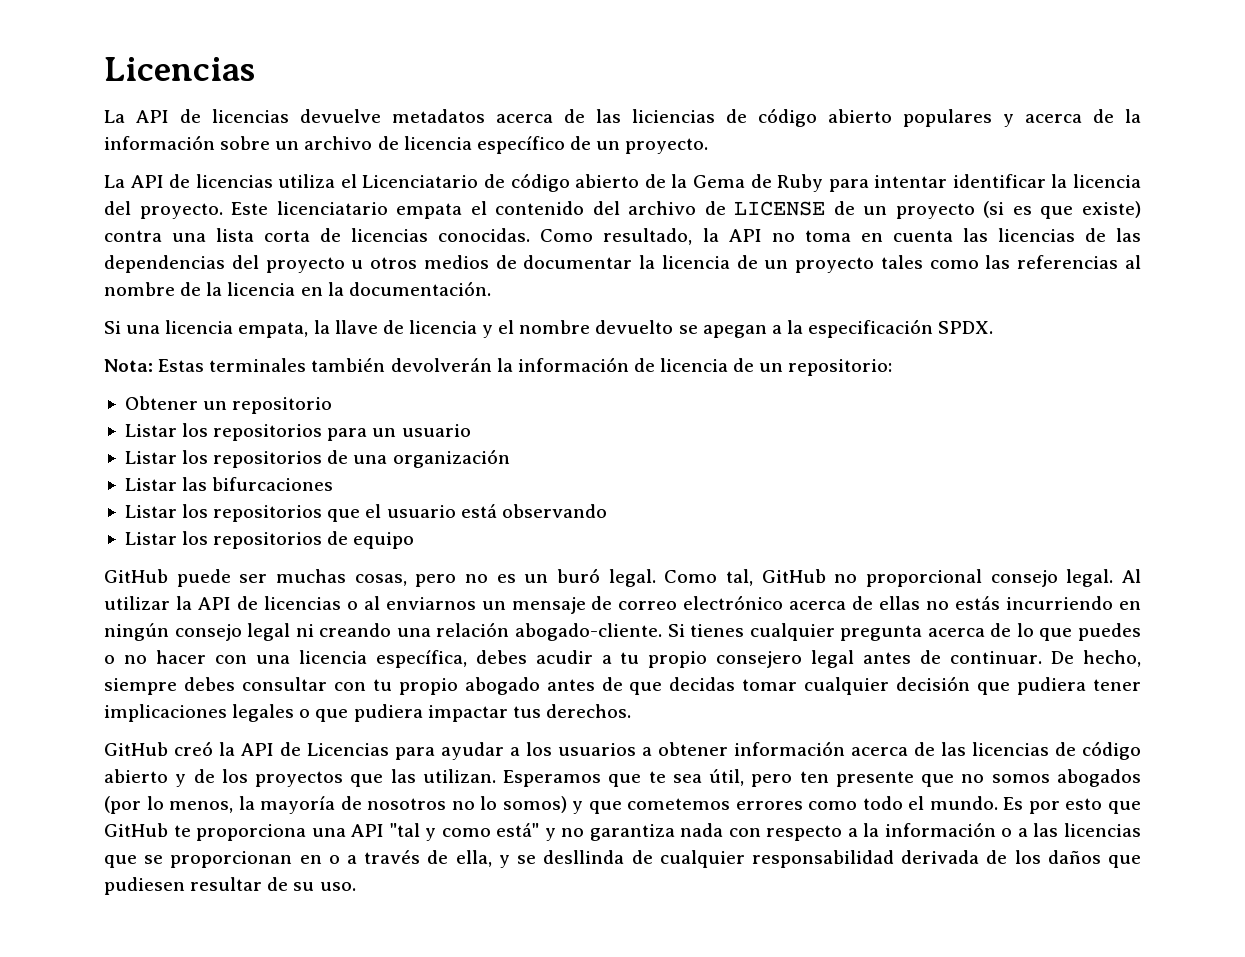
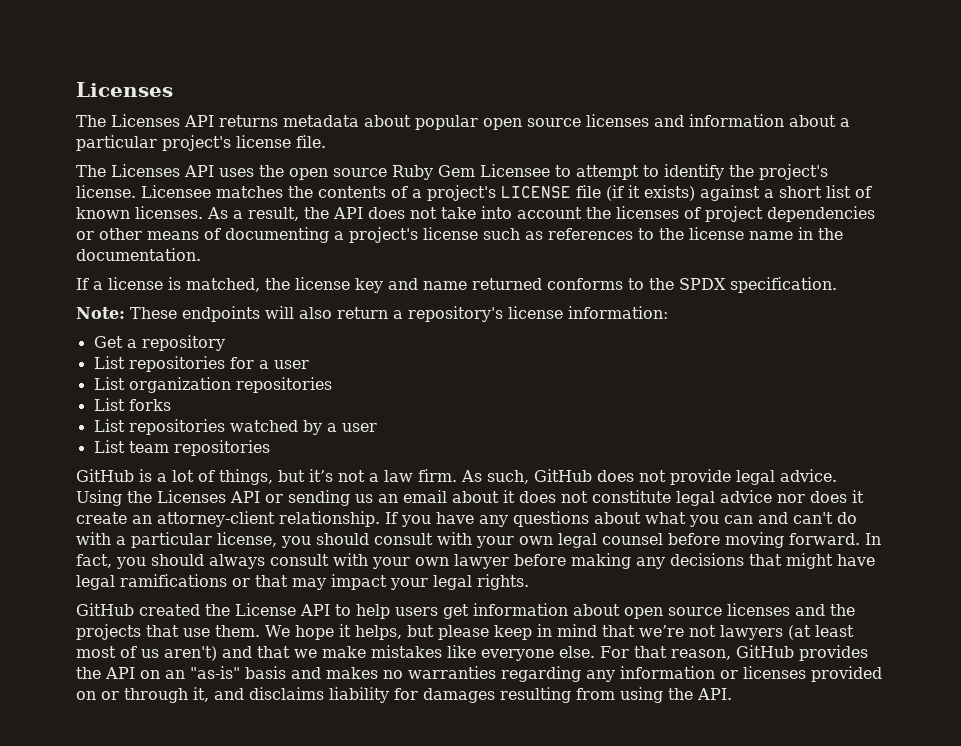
[104,57,255,81] [104,108,1141,127] [104,135,709,154] [104,173,1141,192] [104,201,1141,219] [104,228,1141,245] [104,255,1141,273] [104,281,491,296] [104,319,994,338] [104,357,893,376] [124,396,333,414] [124,423,471,441] [124,449,510,468] [124,477,334,491] [124,504,607,522] [124,531,415,549] [104,568,1141,587] [104,595,1141,614] [104,622,1141,641] [104,650,1141,668] [104,676,1141,695] [104,704,631,722] [104,741,1141,760] [104,769,1142,787] [104,796,1141,814] [104,822,1141,841] [104,850,1141,868] [104,877,356,895] Licencias // La API de licencias devuelve metadatos acerca de las liciencias de código abierto populares y acerca de la información sobre un archivo de licencia específico de un proyecto. // La API de licencias utiliza el Licenciatario de código abierto de la Gema de Ruby para intentar identificar la licencia del proyecto. Este licenciatario empata el contenido del archivo de LICENSE de un proyecto (si es que existe) contra una lista corta de licencias conocidas. Como resultado, la API no toma en cuenta las licencias de las dependencias del proyecto u otros medios de documentar la licencia de un proyecto tales como las referencias al nombre de la licencia en la documentación. // Si una licencia empata, la llave de licencia y el nombre devuelto se apegan a la especificación SPDX. // Nota: Estas terminales también devolverán la información de licencia de un repositorio: // Obtener un repositorio // Listar los repositorios para un usuario // Listar los repositorios de una organización // Listar las bifurcaciones // Listar los repositorios que el usuario está observando // Listar los repositorios de equipo // GitHub puede ser muchas cosas, pero no es un buró legal. Como tal, GitHub no proporcional consejo legal. Al utilizar la API de licencias o al enviarnos un mensaje de correo electrónico acerca de ellas no estás incurriendo en ningún consejo legal ni creando una relación abogado-cliente. Si tienes cualquier pregunta acerca de lo que puedes o no hacer con una licencia específica, debes acudir a tu propio consejero legal antes de continuar. De hecho, siempre debes consultar con tu propio abogado antes de que decidas tomar cualquier decisión que pudiera tener implicaciones legales o que pudiera impactar tus derechos. // GitHub creó la API de Licencias para ayudar a los usuarios a obtener información acerca de las licencias de código abierto y de los proyectos que las utilizan. Esperamos que te sea útil, pero ten presente que no somos abogados (por lo menos, la mayoría de nosotros no lo somos) y que cometemos errores como todo el mundo. Es por esto que GitHub te proporciona una API "tal y como está" y no garantiza nada con respecto a la información o a las licencias que se proporcionan en o a través de ella, y se desllinda de cualquier responsabilidad derivada de los daños que pudiesen resultar de su uso. -> [76,82,173,97] [76,114,850,130] [76,135,326,151] [76,164,828,180] [76,185,872,201] [76,206,875,222] [76,227,843,243] [76,248,201,261] [76,277,837,293] [76,306,668,322] [93,335,225,351] [93,356,309,372] [93,377,332,393] [93,398,171,411] [93,419,377,435] [93,440,270,456] [76,469,837,485] [76,490,864,506] [76,511,857,527] [76,532,881,548] [76,553,875,569] [76,574,529,590] [76,603,855,619] [76,624,854,640] [76,645,868,661] [76,666,882,682] [76,687,732,703] Licenses // The Licenses API returns metadata about popular open source licenses and information about a particular project's license file. // The Licenses API uses the open source Ruby Gem Licensee to attempt to identify the project's license. Licensee matches the contents of a project's LICENSE file (if it exists) against a short list of known licenses. As a result, the API does not take into account the licenses of project dependencies or other means of documenting a project's license such as references to the license name in the documentation. // If a license is matched, the license key and name returned conforms to the SPDX specification. // Note: These endpoints will also return a repository's license information: // Get a repository // List repositories for a user // List organization repositories // List forks // List repositories watched by a user // List team repositories // GitHub is a lot of things, but it’s not a law firm. As such, GitHub does not provide legal advice. Using the Licenses API or sending us an email about it does not constitute legal advice nor does it create an attorney-client relationship. If you have any questions about what you can and can't do with a particular license, you should consult with your own legal counsel before moving forward. In fact, you should always consult with your own lawyer before making any decisions that might have legal ramifications or that may impact your legal rights. // GitHub created the License API to help users get information about open source licenses and the projects that use them. We hope it helps, but please keep in mind that we’re not lawyers (at least most of us aren't) and that we make mistakes like everyone else. For that reason, GitHub provides the API on an "as-is" basis and makes no warranties regarding any information or licenses provided on or through it, and disclaims liability for damages resulting from using the API.

